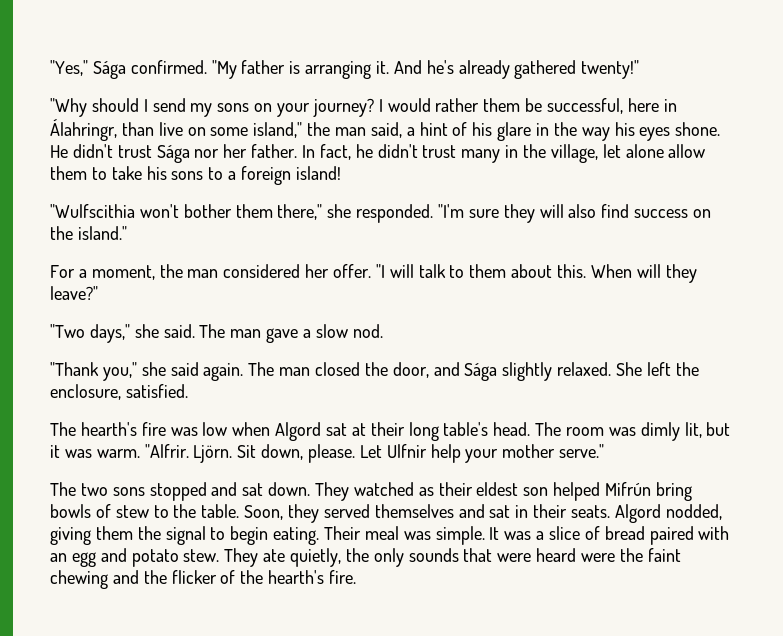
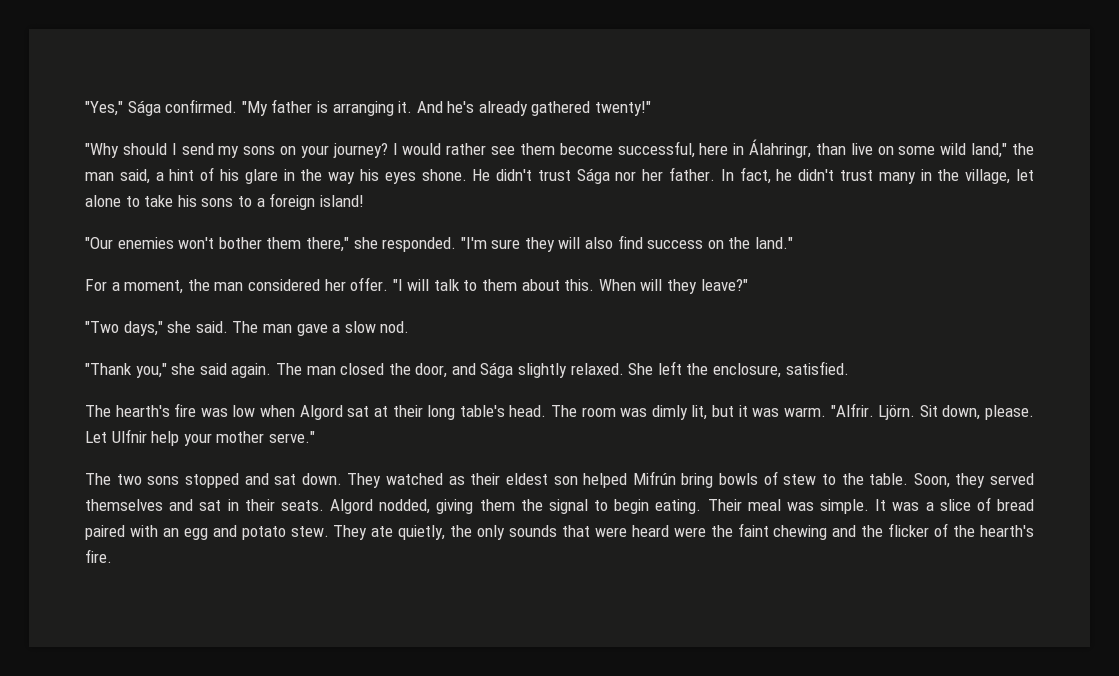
[483,98,543,112] them be -> [491,143,613,155] see them become
[253,122,303,138] island," -> [940,143,1008,158] wild land,"
[668,144,706,158] [50,166,87,180] allow them -> (121, 201) none
[50,204,135,218] "Wulfscithia -> [85,237,174,249] "Our enemies
[77,226,127,240] island." -> [755,237,794,249] land."

